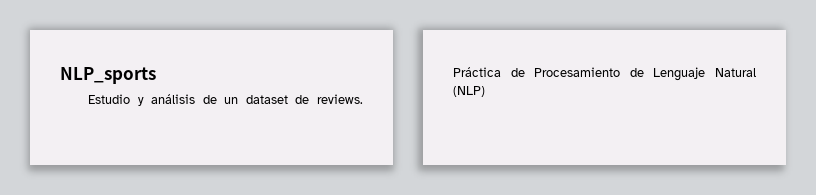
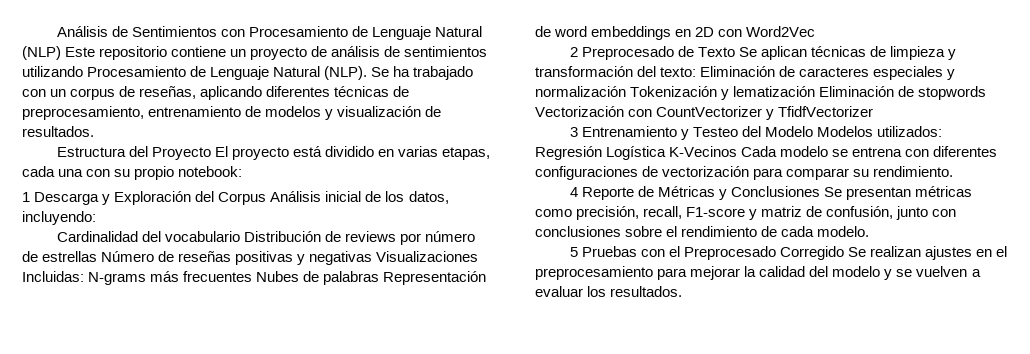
[60,67,156,84] [87,94,363,106] [453,67,525,77] NLP_sports // Estudio y análisis de un dataset de reviews. Práctica de -> [56,26,246,37] Análisis de Sentimientos con
(485, 91) none -> [65,46,488,60] [22,66,474,80] [22,86,410,100] [22,106,442,120] [22,126,94,137] [56,146,491,160] [22,166,243,180] [22,191,449,205] [22,211,96,225] [56,231,476,245] [22,251,479,265] [22,271,487,285] [535,26,816,40] [569,46,957,60] [535,66,956,80] [535,86,987,100] [535,106,874,120] [569,126,943,140] [535,146,998,160] [535,166,954,180] [569,186,973,200] [535,206,957,220] [535,226,870,237] [569,246,1008,260] [535,266,981,280] [535,286,683,297] Este repositorio contiene un proyecto de análisis de sentimientos utilizando Procesamiento de Lenguaje Natural (NLP). Se ha trabajado con un corpus de reseñas, aplicando diferentes técnicas de preprocesamiento, entrenamiento de modelos y visualización de resultados. // Estructura del Proyecto El proyecto está dividido en varias etapas, cada una con su propio notebook: // 1 Descarga y Exploración del Corpus Análisis inicial de los datos, incluyendo: // Cardinalidad del vocabulario Distribución de reviews por número de estrellas Número de reseñas positivas y negativas Visualizaciones Incluidas: N-grams más frecuentes Nubes de palabras Representación de word embeddings en 2D con Word2Vec // 2 Preprocesado de Texto Se aplican técnicas de limpieza y transformación del texto: Eliminación de caracteres especiales y normalización Tokenización y lematización Eliminación de stopwords Vectorización con CountVectorizer y TfidfVectorizer // 3 Entrenamiento y Testeo del Modelo Modelos utilizados: Regresión Logística K-Vecinos Cada modelo se entrena con diferentes configuraciones de vectorización para comparar su rendimiento. // 4 Reporte de Métricas y Conclusiones Se presentan métricas como precisión, recall, F1-score y matriz de confusión, junto con conclusiones sobre el rendimiento de cada modelo. // 5 Pruebas con el Preprocesado Corregido Se realizan ajustes en el preprocesamiento para mejorar la calidad del modelo y se vuelven a evaluar los resultados.

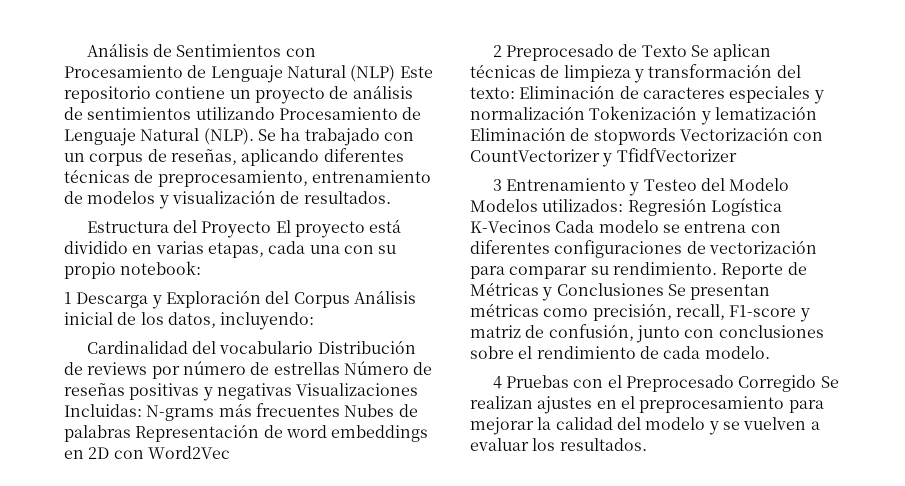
[569,187,578,197] // 4 -> (717, 268) none
[569,247,578,257] 5 -> [492,376,502,389] 4

